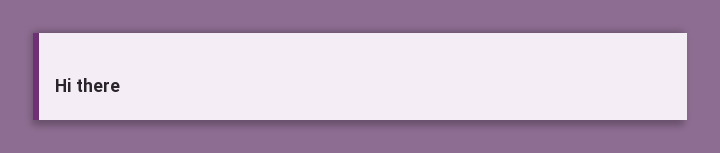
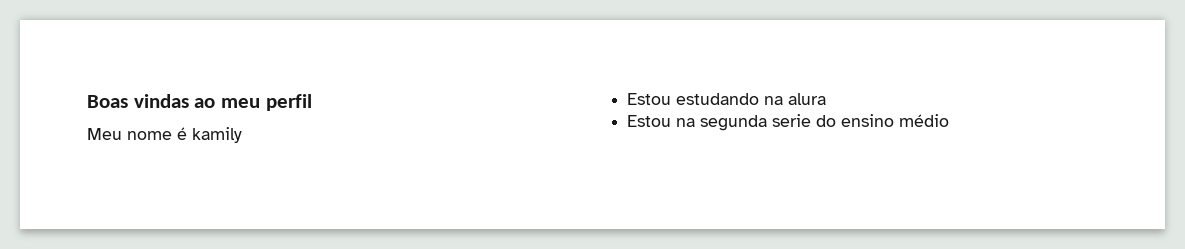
[55,78,120,92] Hi there -> [87,94,312,111] [87,127,242,143] [627,93,827,105] [627,114,950,131] Boas vindas ao meu perfil // Meu nome é kamily // Estou estudando na alura // Estou na segunda serie do ensino médio

